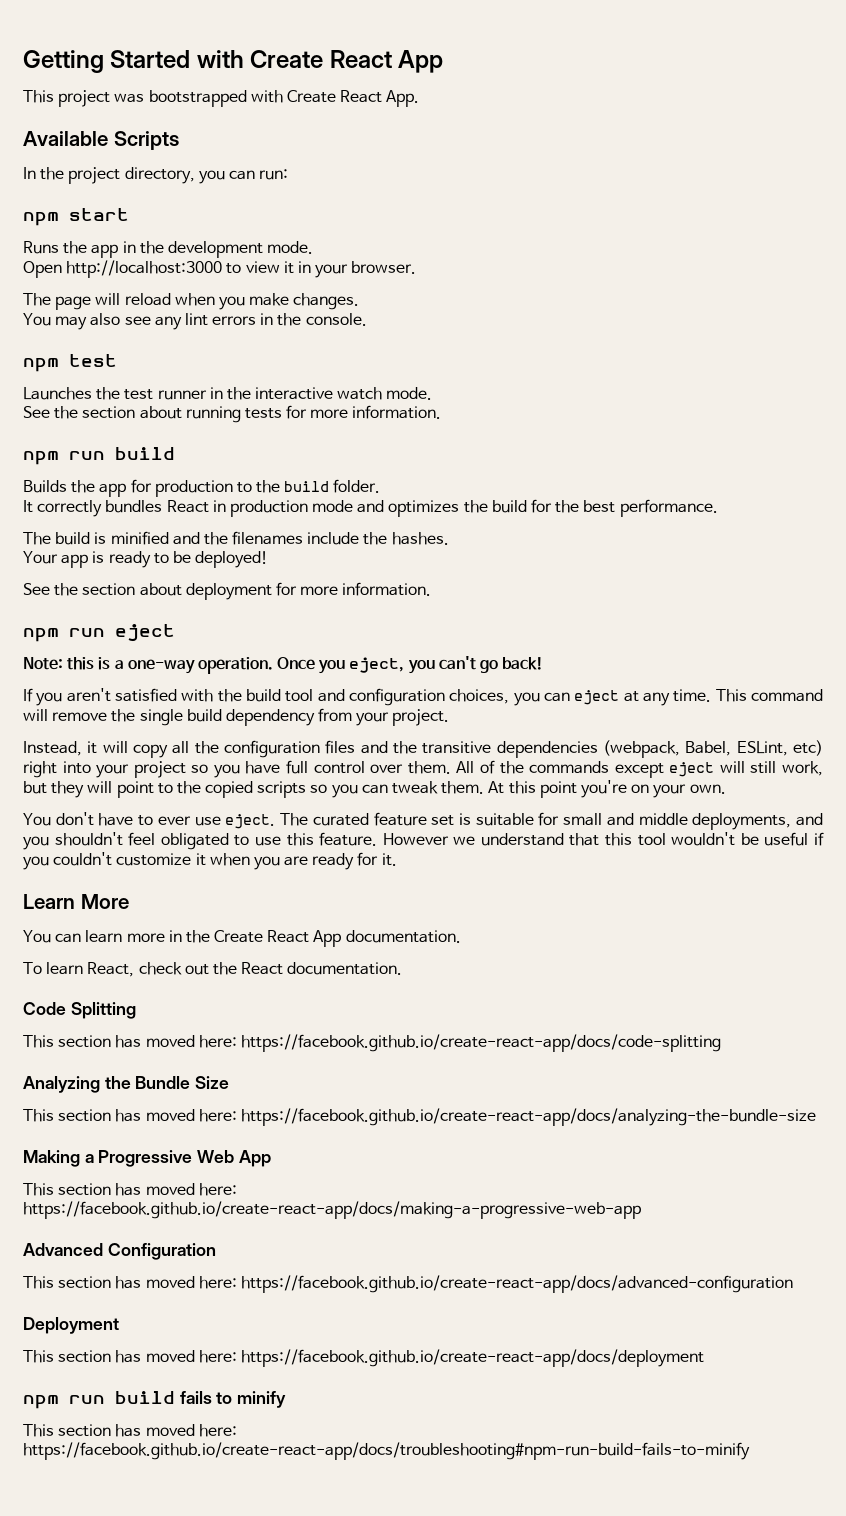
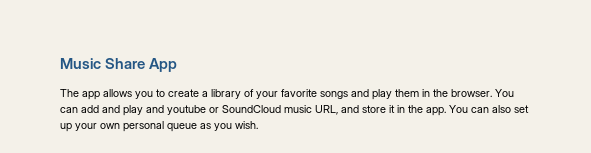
[23,50,444,73] [23,90,420,107] [23,131,179,150] [23,167,289,184] [23,208,129,226] [23,241,314,258] [23,260,417,278] [23,293,360,310] [23,313,367,330] [23,354,117,372] [23,387,433,400] [23,405,442,423] [23,447,175,465] [23,479,381,497] [23,499,718,517] [23,531,449,545] [23,551,269,568] [23,582,432,600] [23,624,175,642] [23,656,544,674] [23,688,824,706] [23,708,450,726] [23,740,824,758] [23,760,823,778] [23,780,726,798] [23,812,824,830] [23,832,825,850] [23,852,397,870] [23,894,129,909] [23,930,461,947] [23,962,403,977] [23,1002,136,1019] [23,1034,721,1052] [23,1076,230,1093] [23,1108,816,1126] [23,1150,271,1167] [23,1183,237,1196] [23,1201,641,1219] [23,1243,216,1260] [23,1275,793,1293] [23,1317,119,1334] [23,1349,704,1367] [23,1391,287,1409] [23,1424,237,1437] [23,1442,750,1460] Getting Started with Create React App // This project was bootstrapped with Create React App. // Available Scripts // In the project directory, you can run: // npm start // Runs the app in the development mode. // Open http://localhost:3000 to view it in your browser. // The page will reload when you make changes. // You may also see any lint errors in the console. // npm test // Launches the test runner in the interactive watch mode. // See the section about running tests for more information. // npm run build // Builds the app for production to the build folder. // It correctly bundles React in production mode and optimizes the build for the best performance. // The build is minified and the filenames include the hashes. // Your app is ready to be deployed! // See the section about deployment for more information. // npm run eject // Note: this is a one-way operation. Once you eject, you can't go back! // If you aren't satisfied with the build tool and configuration choices, you can eject at any time. This command will remove the single build dependency from your project. // Instead, it will copy all the configuration files and the transitive dependencies (webpack, Babel, ESLint, etc) right into your project so you have full control over them. All of the commands except eject will still work, but they will point to the copied scripts so you can tweak them. At this point you're on your own. // You don't have to ever use eject. The curated feature set is suitable for small and middle deployments, and you shouldn't feel obligated to use this feature. However we understand that this tool wouldn't be useful if you couldn't customize it when you are ready for it. // Learn More // You can learn more in the Create React App documentation. // To learn React, check out the React documentation. // Code Splitting // This section has moved here: https://facebook.github.io/create-react-app/docs/code-splitting // Analyzing the Bundle Size // This section has moved here: https://facebook.github.io/create-react-app/docs/analyzing-the-bundle-size // Making a Progressive Web App // This section has moved here: https://facebook.github.io/create-react-app/docs/making-a-progressive-web-app // Advanced Configuration // This section has moved here: https://facebook.github.io/create-react-app/docs/advanced-configuration // Deployment // This section has moved here: https://facebook.github.io/create-react-app/docs/deployment // npm run build fails to minify // This section has moved here: https://facebook.github.io/create-react-app/docs/troubleshooting#npm-run-build-fails-to-minify -> [60,58,178,72] [60,89,514,100] [60,105,529,116] [60,121,258,132] Music Share App // The app allows you to create a library of your favorite songs and play them in the browser. You can add and play and youtube or SoundCloud music URL, and store it in the app. You can also set up your own personal queue as you wish.

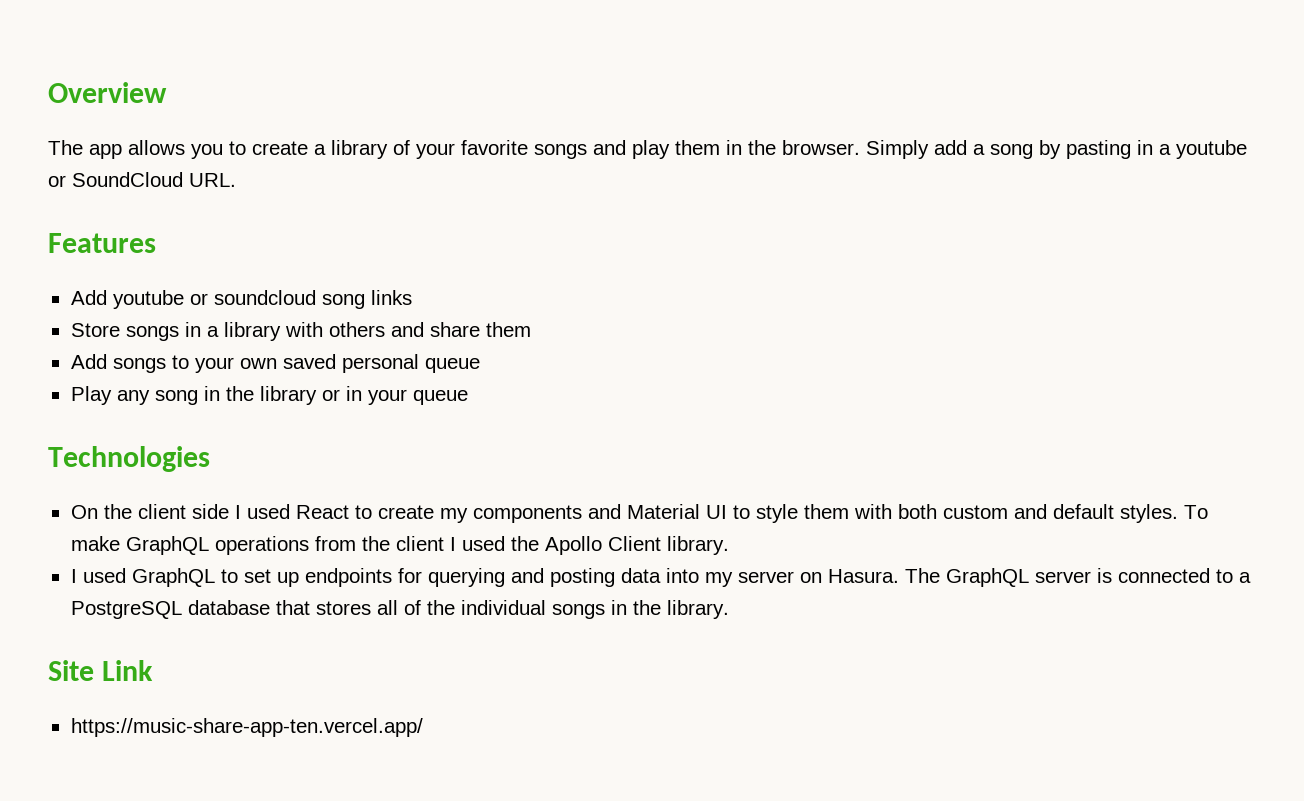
[60,58,178,72] Music Share App -> [48,82,167,103] Overview
[495,89,514,97] [60,105,529,116] [60,121,258,132] You can add and play and youtube or SoundCloud music URL, and store it in the app. You can also set up your own personal queue as you wish. -> [866,140,1247,159] [48,172,236,187] [48,233,156,253] [70,290,412,309] [70,322,531,341] [70,354,480,373] [70,386,468,405] [48,446,210,472] [70,504,1208,523] [70,536,729,555] [70,568,1251,587] [70,600,729,619] [48,660,153,681] [70,718,423,737] Simply add a song by pasting in a youtube or SoundCloud URL. // Features // Add youtube or soundcloud song links // Store songs in a library with others and share them // Add songs to your own saved personal queue // Play any song in the library or in your queue // Technologies // On the client side I used React to create my components and Material UI to style them with both custom and default styles. To make GraphQL operations from the client I used the Apollo Client library. // I used GraphQL to set up endpoints for querying and posting data into my server on Hasura. The GraphQL server is connected to a PostgreSQL database that stores all of the individual songs in the library. // Site Link // https://music-share-app-ten.vercel.app/

